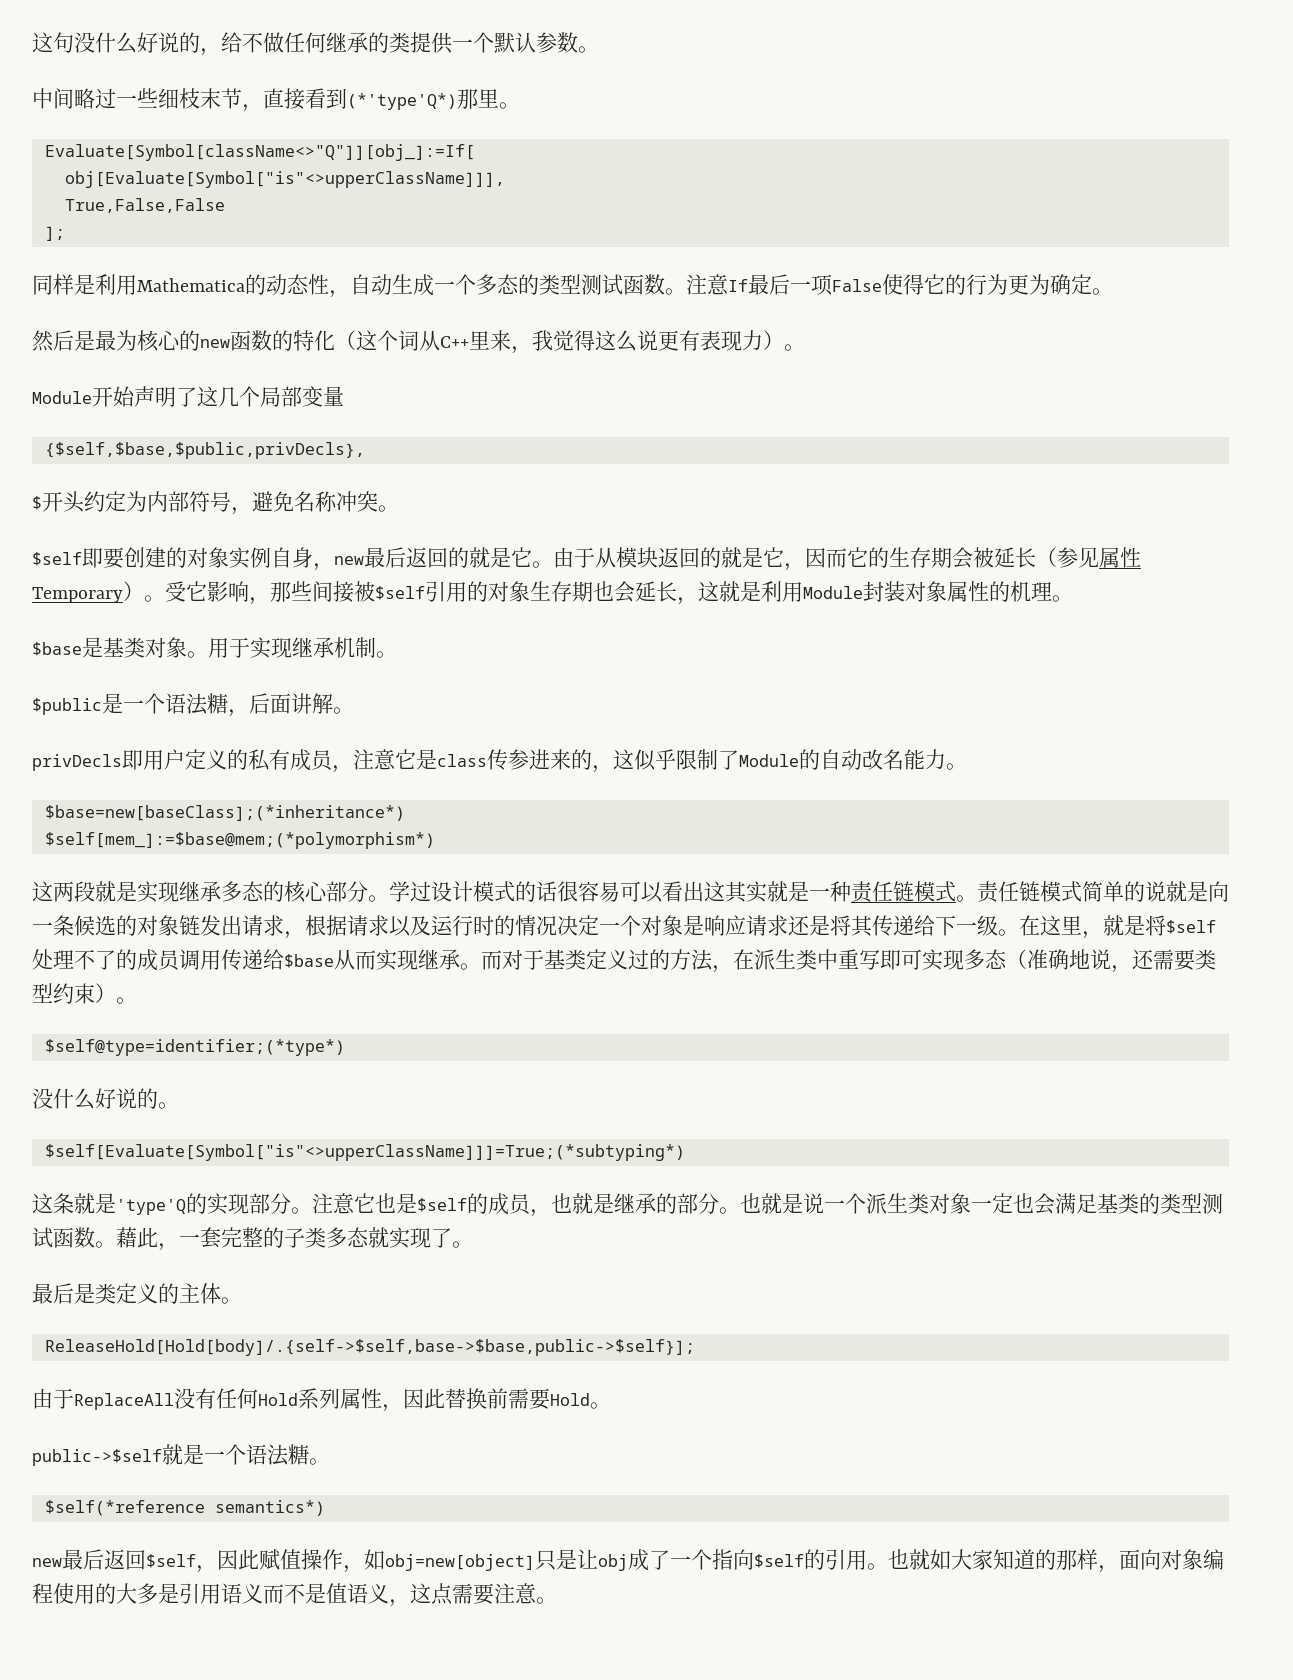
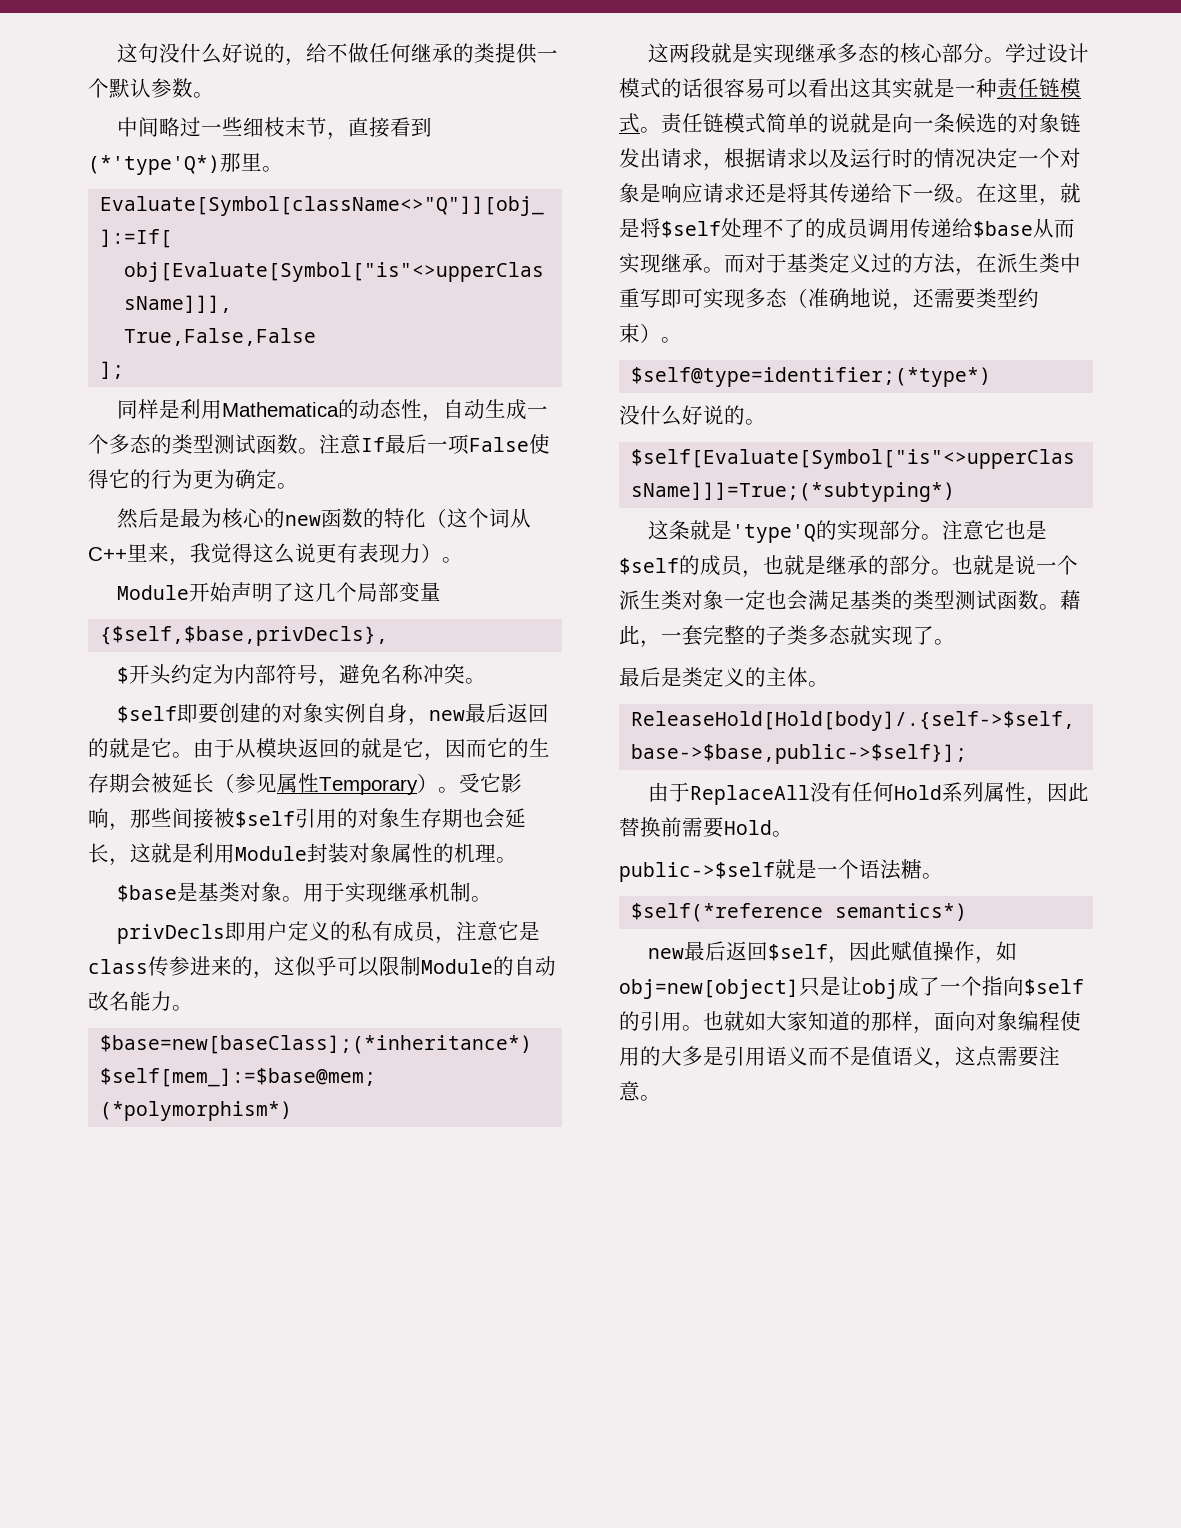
[44,442,365,459] {$self,$base,$public,privDecls}, -> [100,626,389,646] {$self,$base,privDecls},
[32,693,354,717] // $public是一个语法糖，后面讲解。 -> (492, 899) none
[676,749,739,770] 限制了 -> [337,956,421,977] 可以限制

